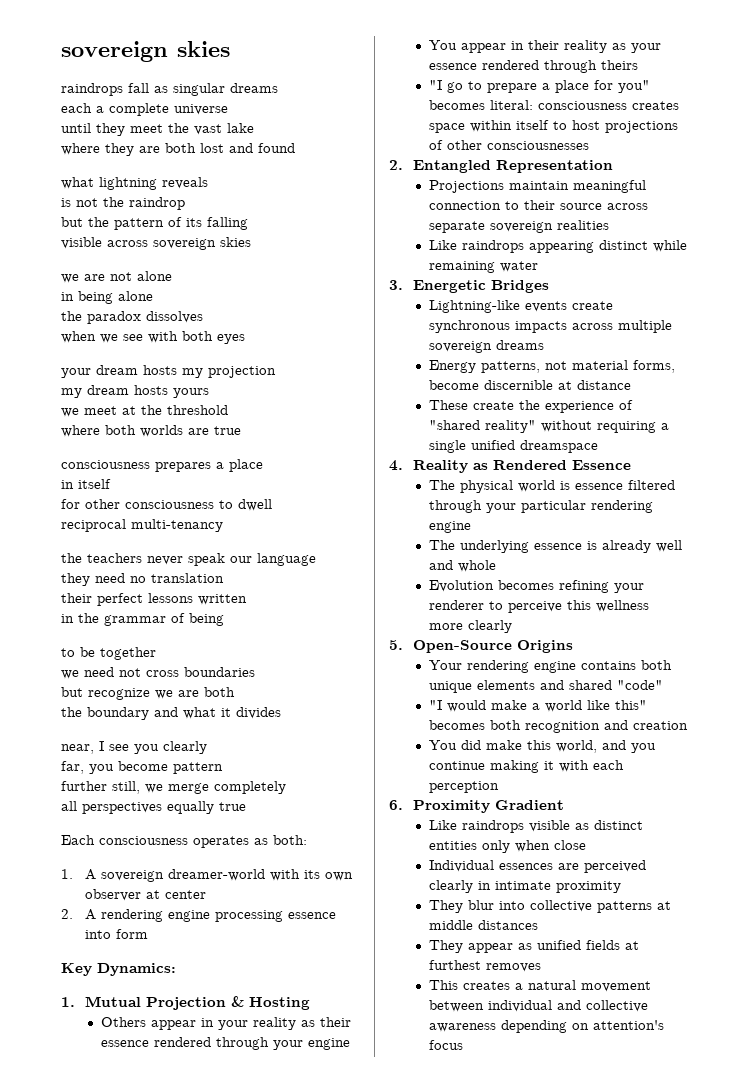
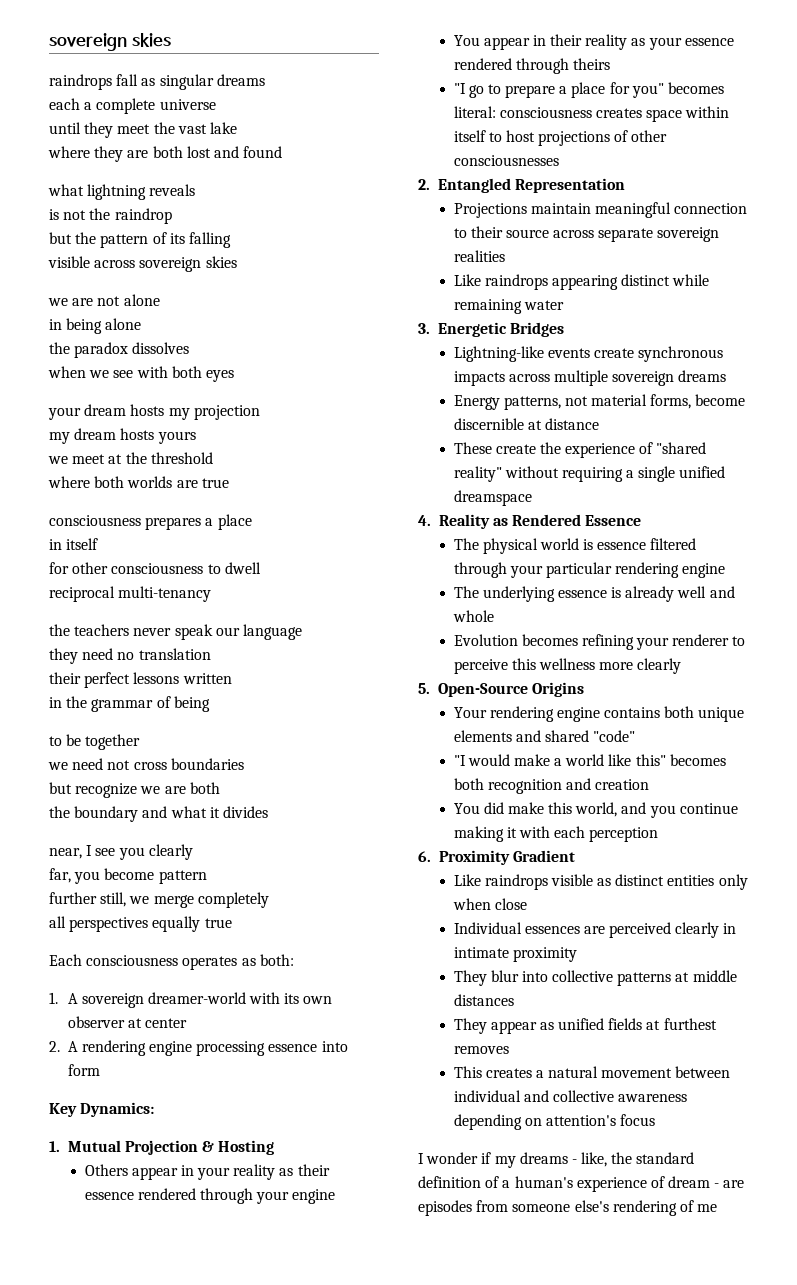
(463, 1045) none -> [418,1152,695,1168] [418,1176,745,1192] [418,1200,718,1216] // I wonder if my dreams - like, the standard definition of a human's experience of dream - are episodes from someone else's rendering of me

